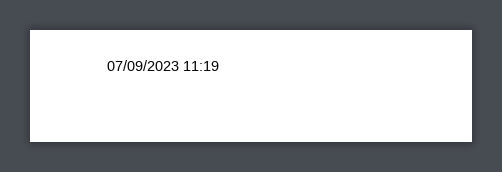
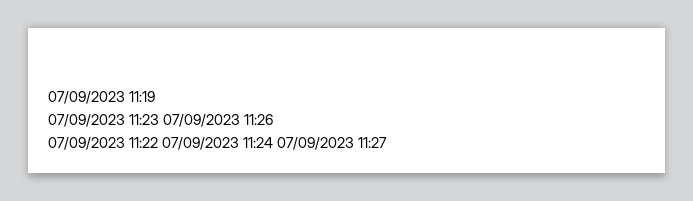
(219, 66) none -> [48,114,273,127] [48,137,387,150] // 07/09/2023 11:23 07/09/2023 11:26 // 07/09/2023 11:22 07/09/2023 11:24 07/09/2023 11:27

